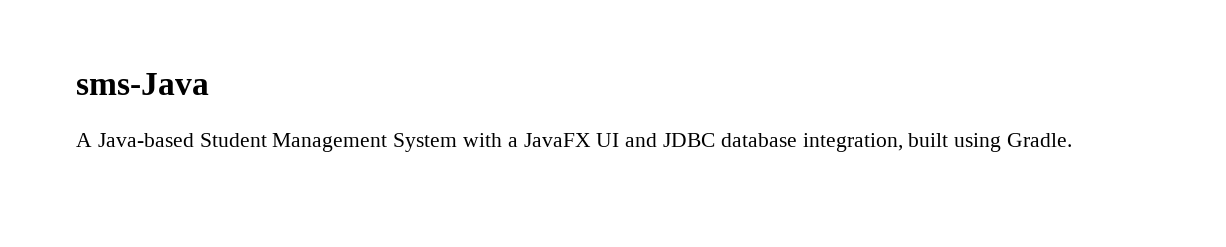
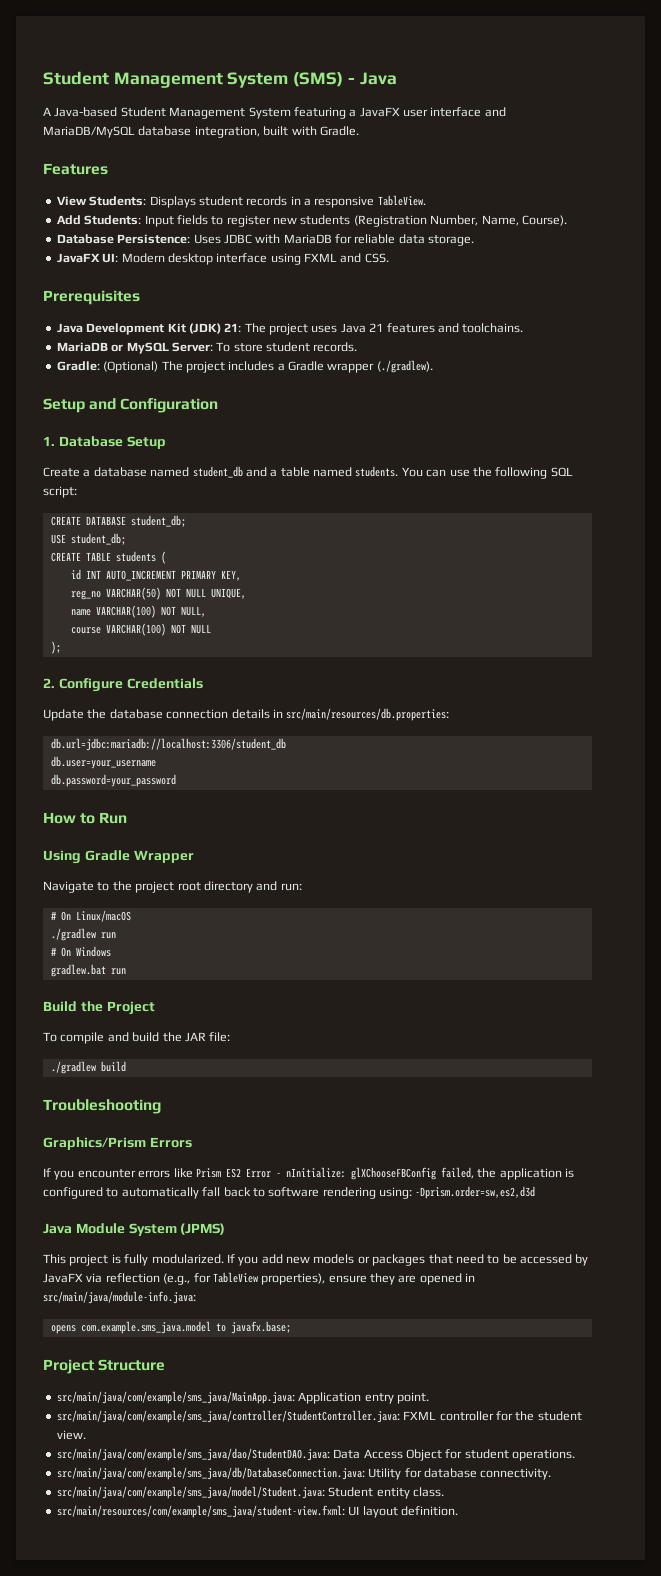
[76,73,209,95] sms-Java -> [43,71,397,88] Student Management System (SMS) - Java
[463,133,503,147] with -> [293,107,346,119] featuring
[596,133,1073,152] UI and JDBC database integration, built using Gradle. -> [403,107,506,117] [43,126,359,138] [43,163,108,175] [56,195,426,208] [56,215,567,227] [56,234,475,246] [56,253,389,265] [43,290,140,305] [56,323,524,335] [56,342,358,354] [56,360,433,373] [43,398,219,413] [43,436,166,449] [43,466,573,479] [43,486,77,498] [50,515,186,527] [50,533,126,545] [50,551,166,564] [70,569,241,581] [70,587,246,600] [70,605,206,618] [70,623,211,636] [50,641,61,654] [43,678,203,692] [43,708,450,721] [50,738,286,751] [50,756,156,769] [50,774,176,787] [43,812,128,824] [43,850,194,864] [43,881,302,893] [50,910,131,922] [50,928,116,941] [50,946,111,957] [50,964,126,977] [43,1001,155,1015] [43,1032,231,1044] [50,1061,126,1074] [43,1099,161,1114] [43,1137,192,1150] [43,1167,574,1180] [43,1186,536,1199] [43,1223,226,1236] [43,1254,589,1266] [43,1272,476,1285] [43,1291,196,1304] [50,1321,291,1334] [43,1359,166,1374] [56,1391,429,1404] [56,1410,582,1423] [56,1430,86,1440] [56,1448,575,1461] [56,1467,552,1480] [56,1486,444,1499] [56,1505,458,1518] user interface and MariaDB/MySQL database integration, built with Gradle. // Features // View Students: Displays student records in a responsive TableView. // Add Students: Input fields to register new students (Registration Number, Name, Course). // Database Persistence: Uses JDBC with MariaDB for reliable data storage. // JavaFX UI: Modern desktop interface using FXML and CSS. // Prerequisites // Java Development Kit (JDK) 21: The project uses Java 21 features and toolchains. // MariaDB or MySQL Server: To store student records. // Gradle: (Optional) The project includes a Gradle wrapper (./gradlew). // Setup and Configuration // 1. Database Setup // Create a database named student_db and a table named students. You can use the following SQL script: // CREATE DATABASE student_db; // USE student_db; // CREATE TABLE students ( // id INT AUTO_INCREMENT PRIMARY KEY, // reg_no VARCHAR(50) NOT NULL UNIQUE, // name VARCHAR(100) NOT NULL, // course VARCHAR(100) NOT NULL // ); // 2. Configure Credentials // Update the database connection details in src/main/resources/db.properties: // db.url=jdbc:mariadb://localhost:3306/student_db // db.user=your_username // db.password=your_password // How to Run // Using Gradle Wrapper // Navigate to the project root directory and run: // # On Linux/macOS // ./gradlew run // # On Windows // gradlew.bat run // Build the Project // To compile and build the JAR file: // ./gradlew build // Troubleshooting // Graphics/Prism Errors // If you encounter errors like Prism ES2 Error - nInitialize: glXChooseFBConfig failed, the application is configured to automatically fall back to software rendering using: -Dprism.order=sw,es2,d3d // Java Module System (JPMS) // This project is fully modularized. If you add new models or packages that need to be accessed by JavaFX via reflection (e.g., for TableView properties), ensure they are opened in src/main/java/module-info.java: // opens com.example.sms_java.model to javafx.base; // Project Structure // src/main/java/com/example/sms_java/MainApp.java: Application entry point. // src/main/java/com/example/sms_java/controller/StudentController.java: FXML controller for the student view. // src/main/java/com/example/sms_java/dao/StudentDAO.java: Data Access Object for student operations. // src/main/java/com/example/sms_java/db/DatabaseConnection.java: Utility for database connectivity. // src/main/java/com/example/sms_java/model/Student.java: Student entity class. // src/main/resources/com/example/sms_java/student-view.fxml: UI layout definition.

